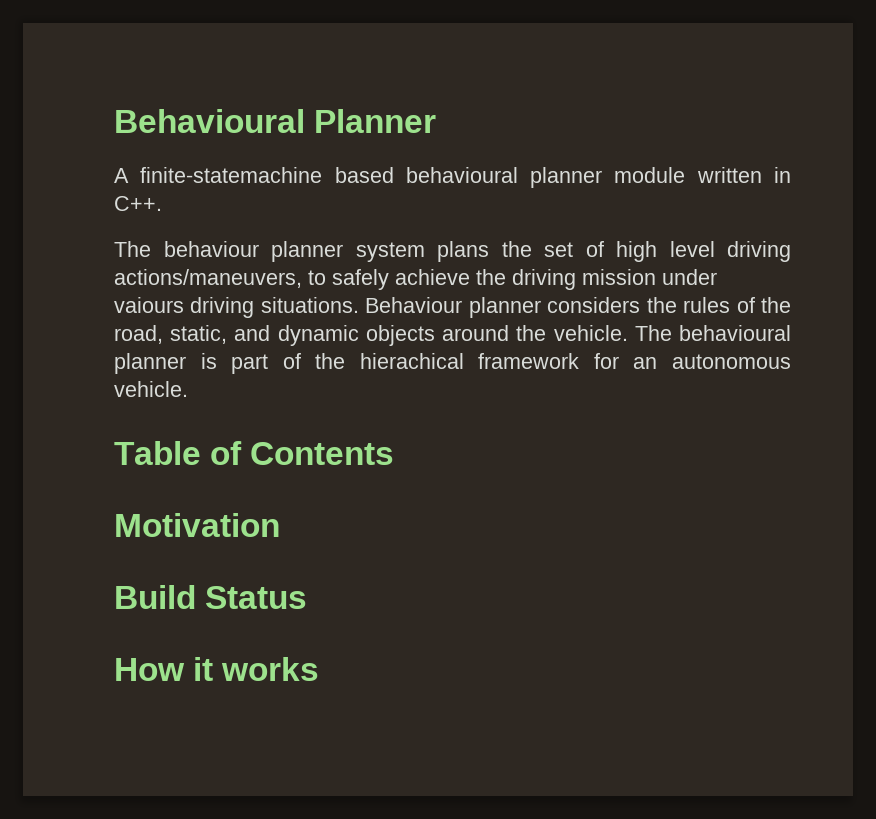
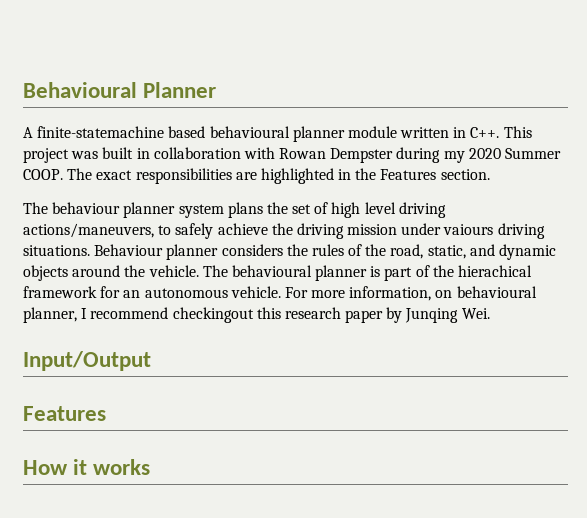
(162, 203) none -> [503,126,532,138] [23,147,562,163] [23,168,490,184] This project was built in collaboration with Rowan Dempster during my 2020 Summer COOP. The exact responsibilities are highlighted in the Features section.
[114,441,395,465] [114,513,280,537] [114,585,308,609] // Table of Contents // Motivation // Build Status -> [284,286,537,301] [23,307,490,323] [23,351,151,371] [23,406,106,421] For more information, on behavioural planner, I recommend checkingout this research paper by Junqing Wei. // Input/Output // Features

